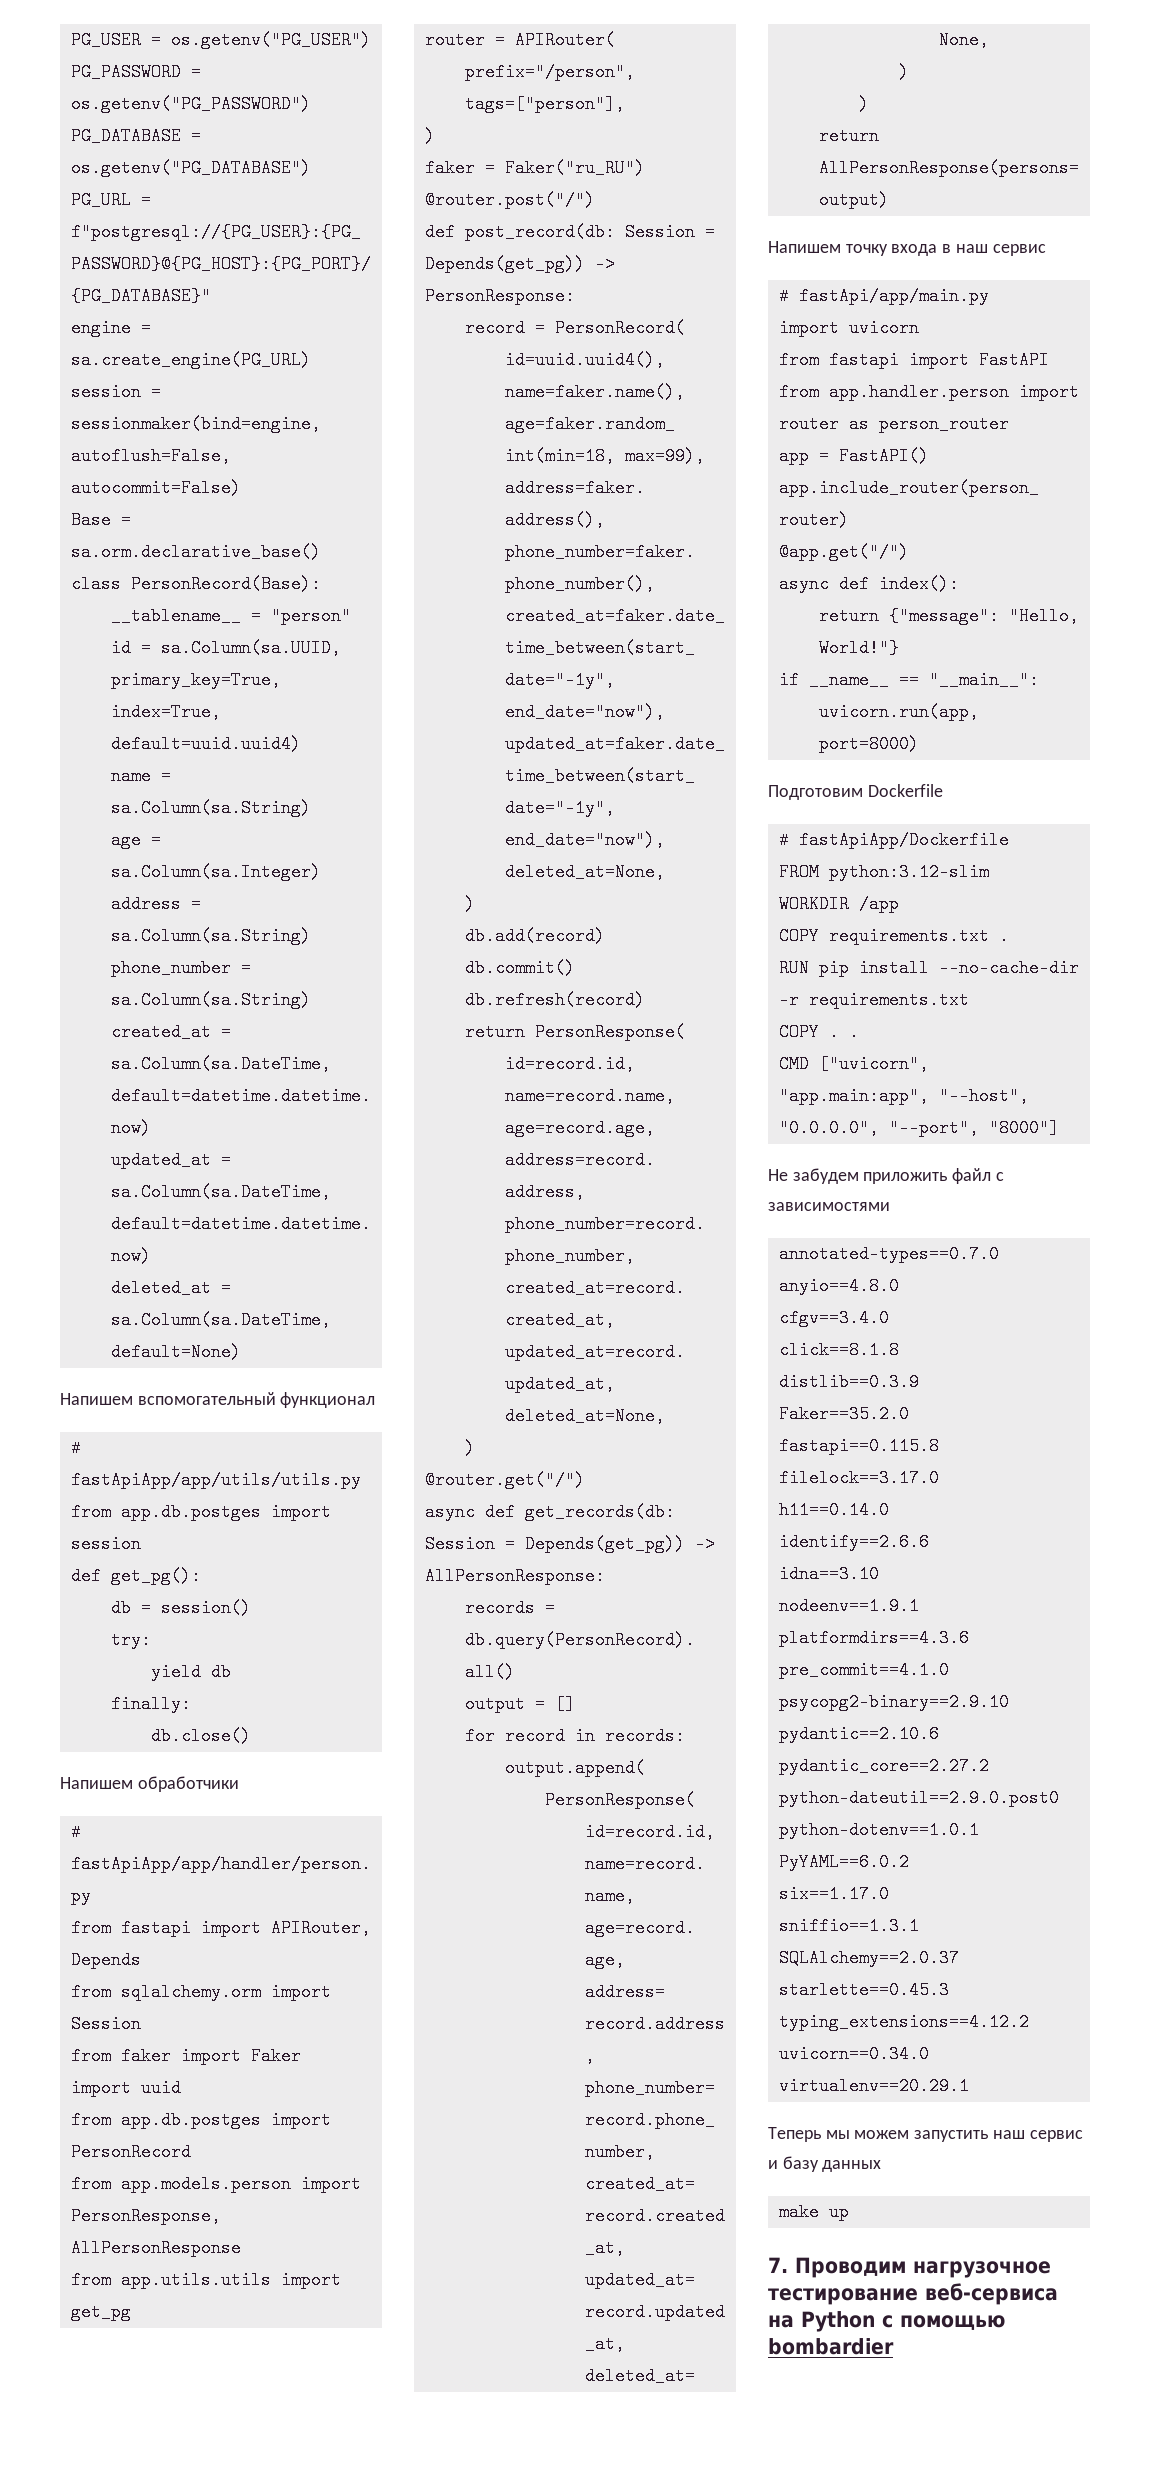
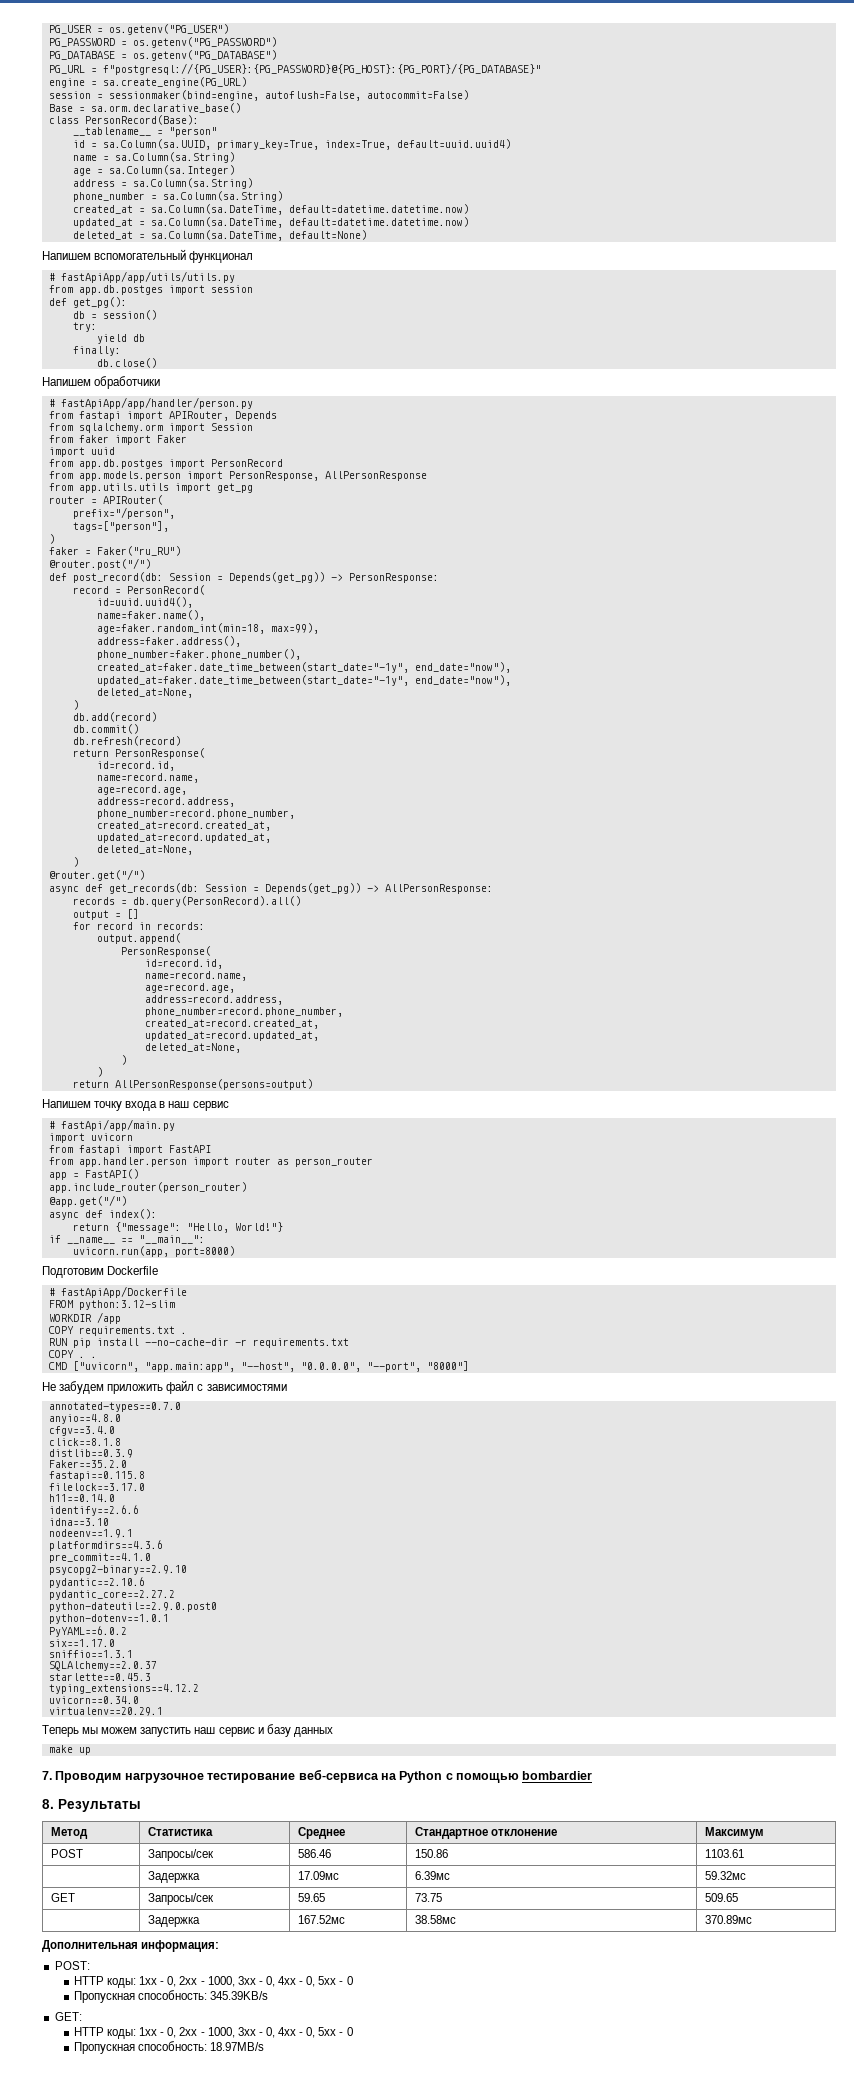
(894, 2346) none -> [42,1799,141,1812] [50,1827,88,1839] [147,1827,213,1836] [297,1827,345,1839] [414,1827,557,1839] [704,1827,764,1839] [50,1849,83,1858] [147,1849,214,1861] [297,1849,331,1858] [414,1849,448,1858] [704,1849,744,1858] [147,1871,200,1883] [297,1871,339,1880] [414,1871,450,1880] [704,1871,746,1880] [50,1893,75,1902] [147,1893,214,1905] [297,1893,325,1902] [414,1893,442,1902] [704,1893,738,1902] [147,1915,200,1927] [297,1915,345,1924] [414,1915,456,1924] [704,1915,752,1924] [42,1940,220,1952] [54,1961,90,1970] [73,1976,353,1988] [73,1990,269,2003] [54,2012,82,2021] [73,2027,353,2039] [73,2041,265,2054] // 8. Результаты // Метод | Статистика | Среднее | Стандартное отклонение | Максимум // POST | Запросы/сек | 586.46 | 150.86 | 1103.61 // | Задержка | 17.09мс | 6.39мс | 59.32мс // GET | Запросы/сек | 59.65 | 73.75 | 509.65 // | Задержка | 167.52мс | 38.58мс | 370.89мс // Дополнительная информация: // POST: // HTTP коды: 1xx - 0, 2xx - 1000, 3xx - 0, 4xx - 0, 5xx - 0 // Пропускная способность: 345.39KB/s // GET: // HTTP коды: 1xx - 0, 2xx - 1000, 3xx - 0, 4xx - 0, 5xx - 0 // Пропускная способность: 18.97MB/s

